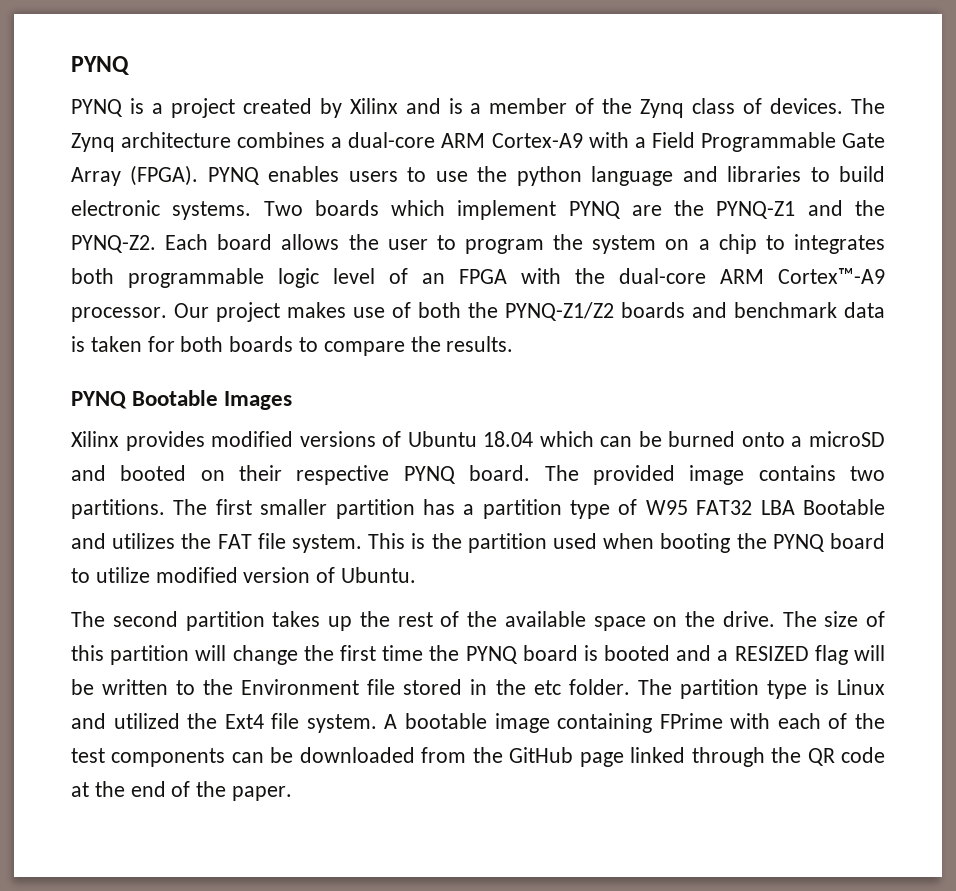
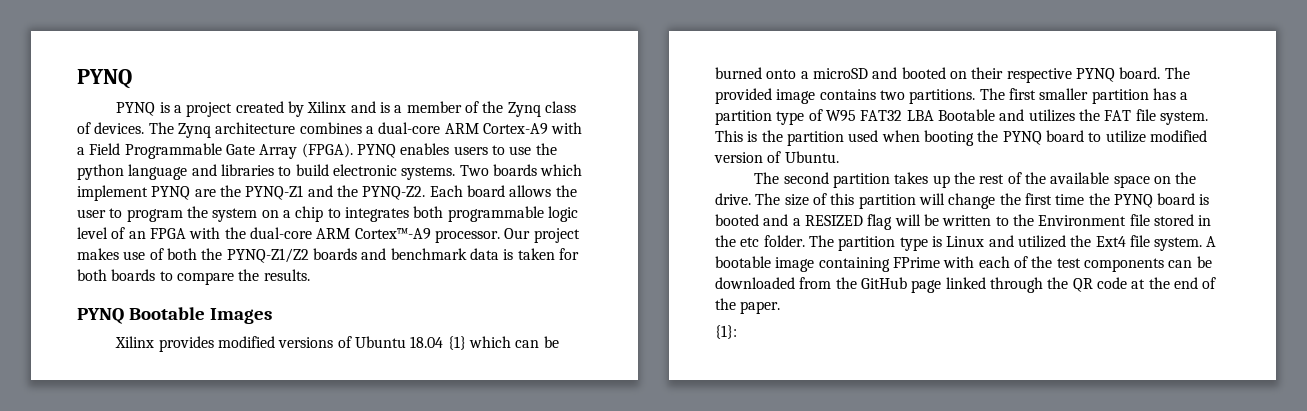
(534, 439) none -> [447,336,466,350] {1}
(293, 793) none -> [715,325,737,339] // {1}:

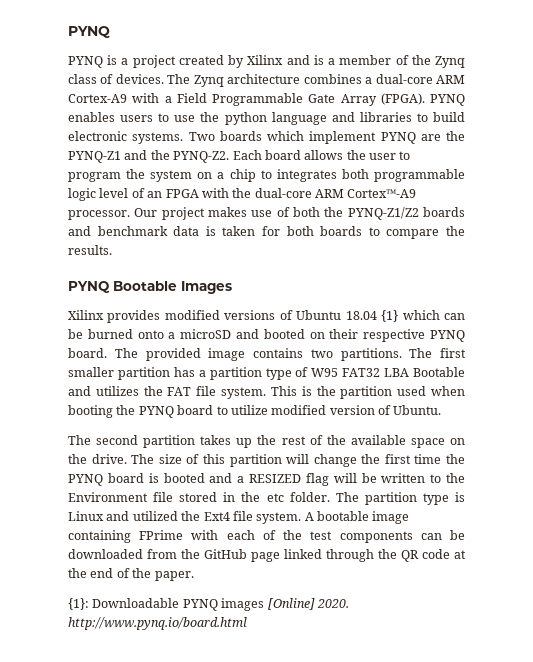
(737, 332) none -> [92,598,349,611] [68,617,247,630] Downloadable PYNQ images [Online] 2020. http://www.pynq.io/board.html

